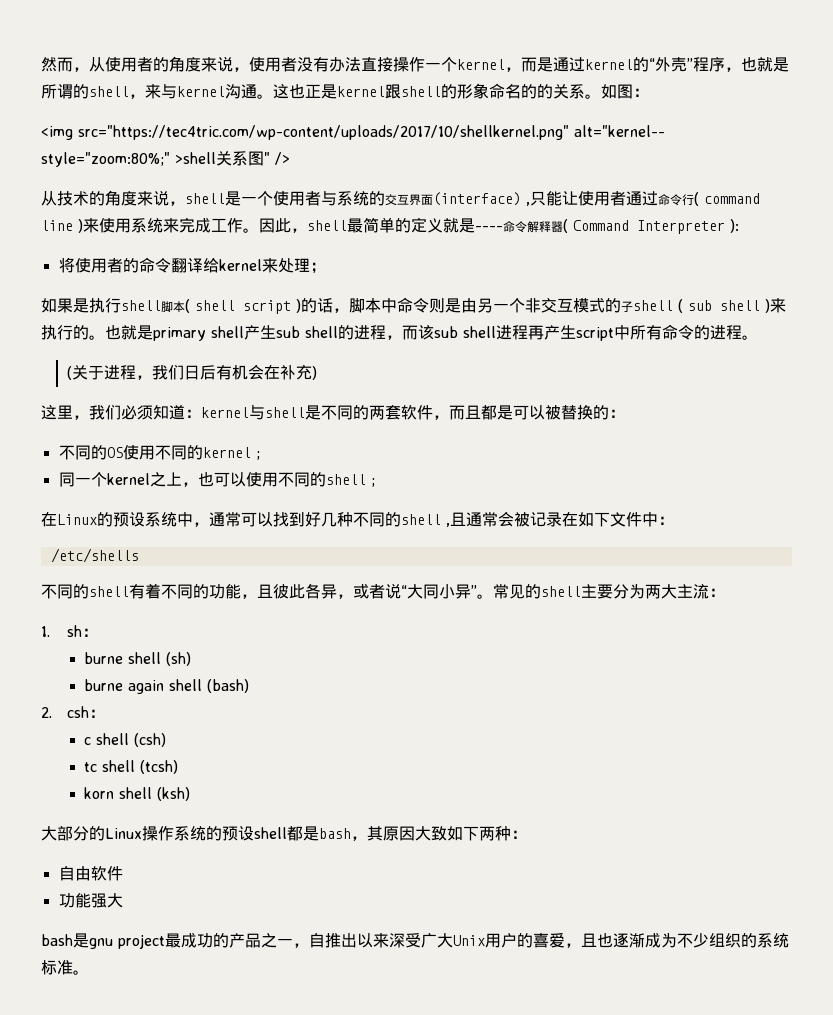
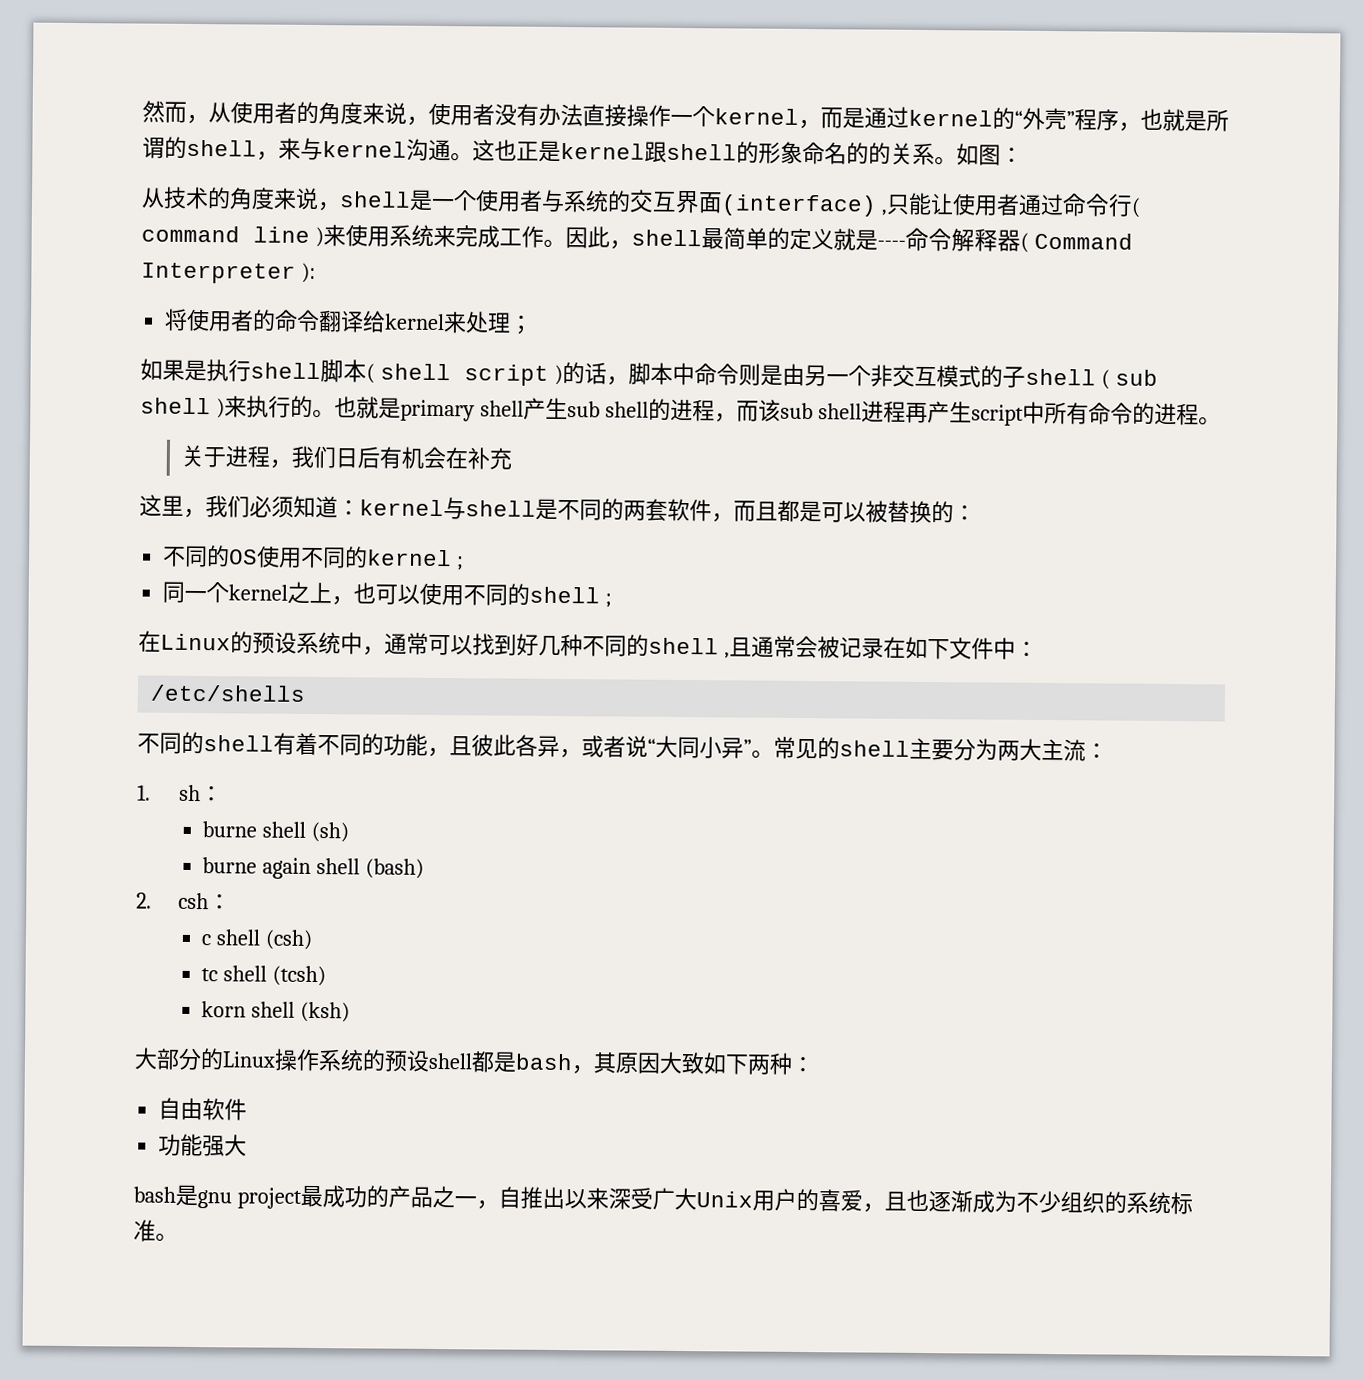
[41,125,665,140] [41,151,290,167] // <img src="https://tec4tric.com/wp-content/uploads/2017/10/shellkernel.png" alt="kernel-- style="zoom:80%;" >shell关系图" /> -> (1023, 155) none
[66,366,72,380] ( -> (1221, 421) none
[311,366,317,380] ) -> (513, 458) none

